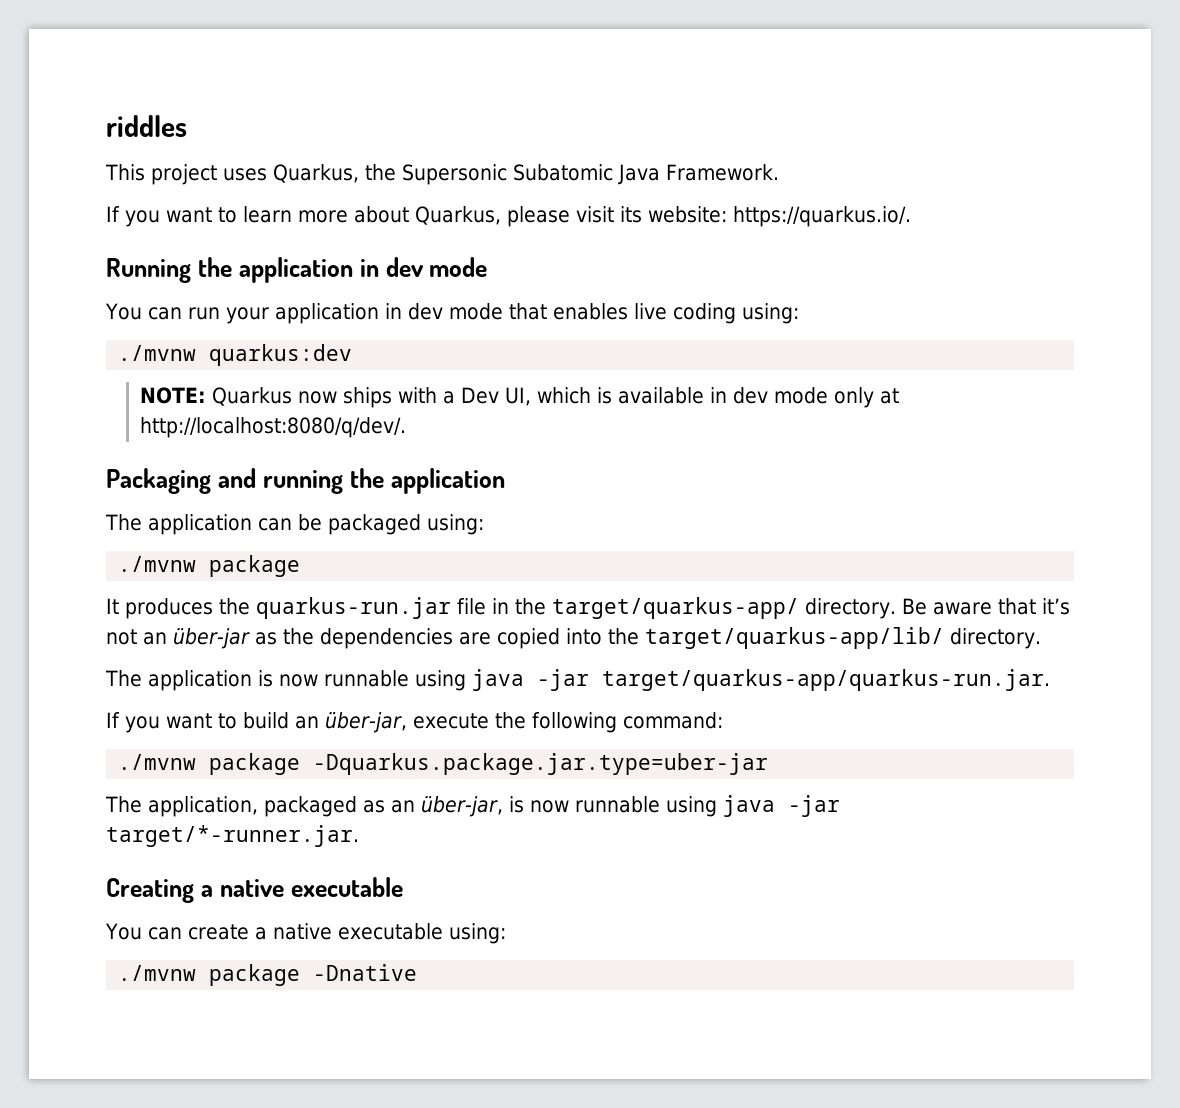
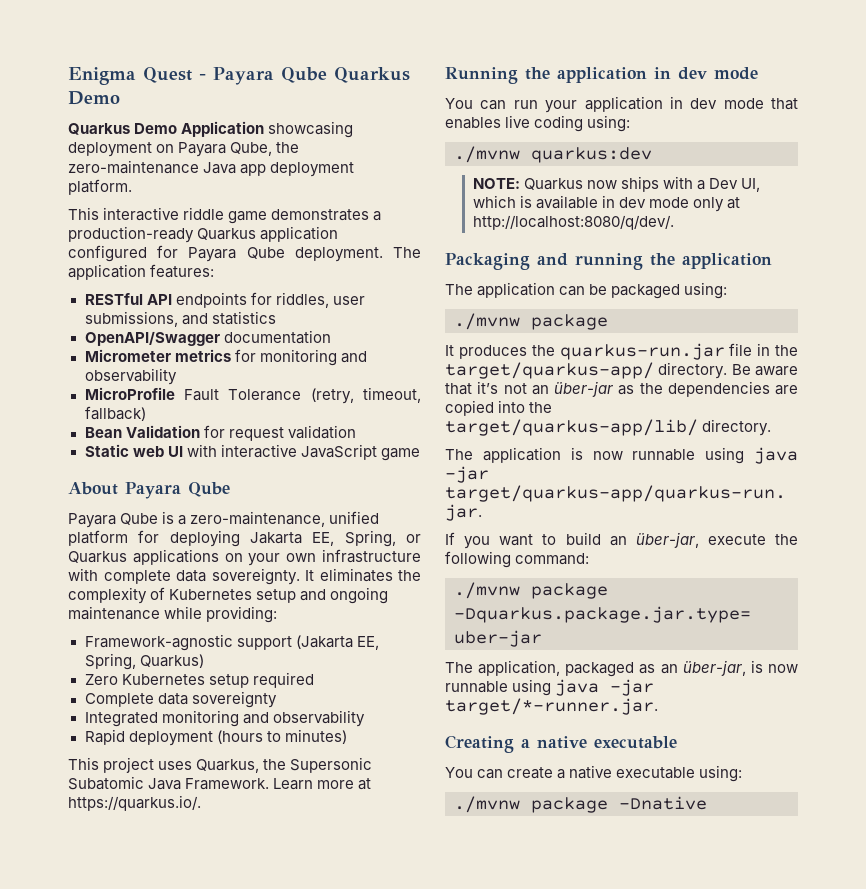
[106,115,187,137] riddles -> [68,67,410,85] [68,91,120,105] [68,121,354,138] [68,142,300,157] [68,160,355,177] [68,179,132,195] [68,207,382,224] [68,226,339,243] [68,245,421,262] [68,264,215,280] [84,292,365,308] [84,311,276,327] [84,330,331,346] [84,349,367,366] [84,368,177,385] [84,387,421,404] [84,406,146,421] [84,425,356,441] [84,444,420,461] [68,482,230,499] [68,511,380,528] [68,530,421,547] [68,549,422,566] [68,568,421,585] [68,587,389,604] [68,606,278,623] [84,634,379,651] [84,653,204,670] [84,672,314,688] [84,691,277,708] [84,710,365,727] [84,729,347,746] Enigma Quest - Payara Qube Quarkus Demo // Quarkus Demo Application showcasing deployment on Payara Qube, the zero-maintenance Java app deployment platform. // This interactive riddle game demonstrates a production-ready Quarkus application configured for Payara Qube deployment. The application features: // RESTful API endpoints for riddles, user submissions, and statistics // OpenAPI/Swagger documentation // Micrometer metrics for monitoring and observability // MicroProfile Fault Tolerance (retry, timeout, fallback) // Bean Validation for request validation // Static web UI with interactive JavaScript game // About Payara Qube // Payara Qube is a zero-maintenance, unified platform for deploying Jakarta EE, Spring, or Quarkus applications on your own infrastructure with complete data sovereignty. It eliminates the complexity of Kubernetes setup and ongoing maintenance while providing: // Framework-agnostic support (Jakarta EE, Spring, Quarkus) // Zero Kubernetes setup required // Complete data sovereignty // Integrated monitoring and observability // Rapid deployment (hours to minutes)
[106,206,727,227] // If you want to learn more about Quarkus, please visit its website: -> [273,778,372,790] Learn more at

